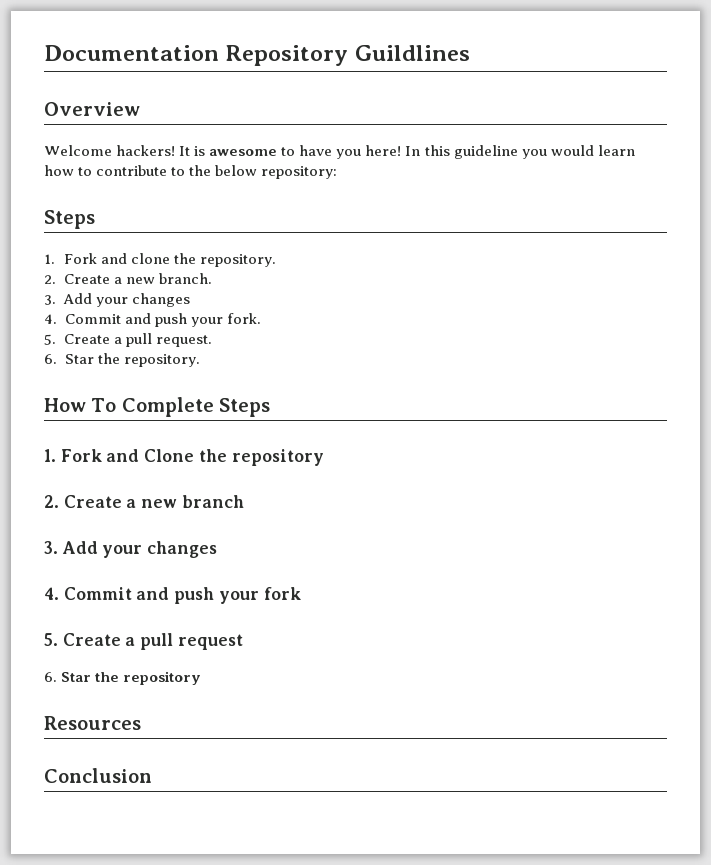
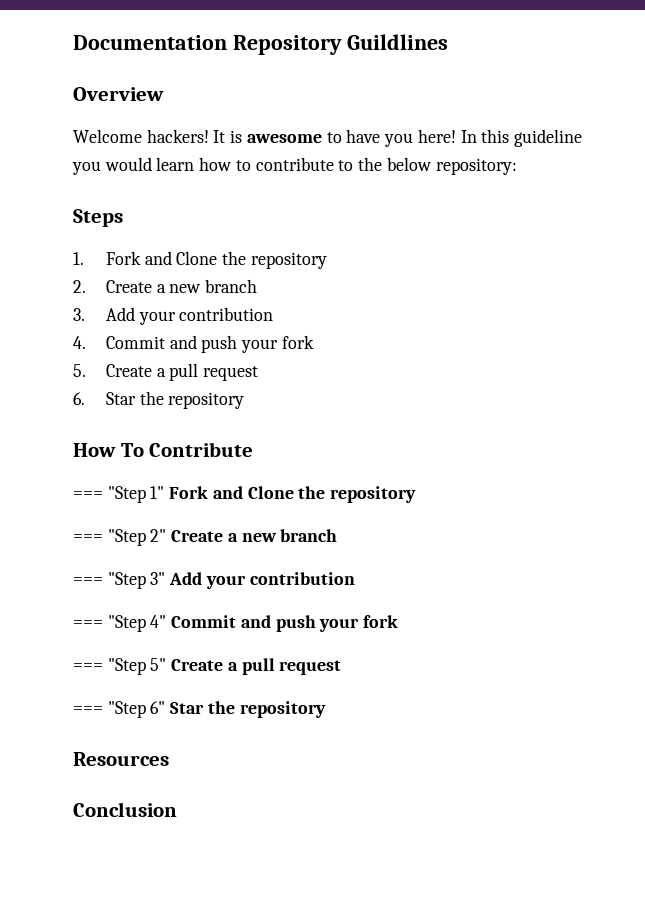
[130,253,276,267] [44,273,212,284] [44,293,190,307] [44,313,261,327] [44,333,212,347] [44,353,200,367] clone the repository. // 2. Create a new branch. // 3. Add your changes // 4. Commit and push your fork. // 5. Create a pull request. // 6. Star the repository. -> [176,251,327,269] [73,279,258,293] [73,307,274,325] [73,335,314,353] [73,363,259,381] [73,391,245,409] Clone the repository // 2. Create a new branch // 3. Add your contribution // 4. Commit and push your fork // 5. Create a pull request // 6. Star the repository
[121,397,271,417] [44,449,324,466] [44,495,244,508] [44,541,218,558] [44,587,301,604] [44,633,243,650] [44,672,57,682] Complete Steps // 1. Fork and Clone the repository // 2. Create a new branch // 3. Add your changes // 4. Commit and push your fork // 5. Create a pull request // 6. -> [149,442,254,457] [73,486,417,503] [73,529,338,546] [73,572,355,589] [73,615,399,632] [73,658,342,675] [73,701,166,718] Contribute // === "Step 1" Fork and Clone the repository // === "Step 2" Create a new branch // === "Step 3" Add your contribution // === "Step 4" Commit and push your fork // === "Step 5" Create a pull request // === "Step 6"

